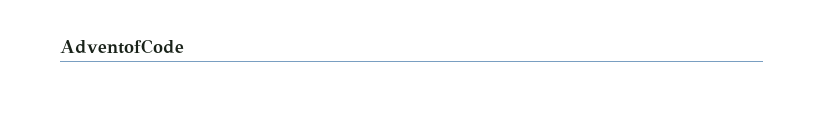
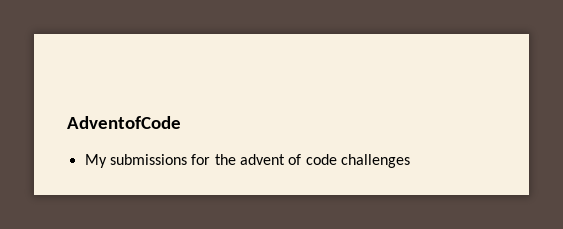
(184, 46) none -> [84,154,410,168] // My submissions for the advent of code challenges

